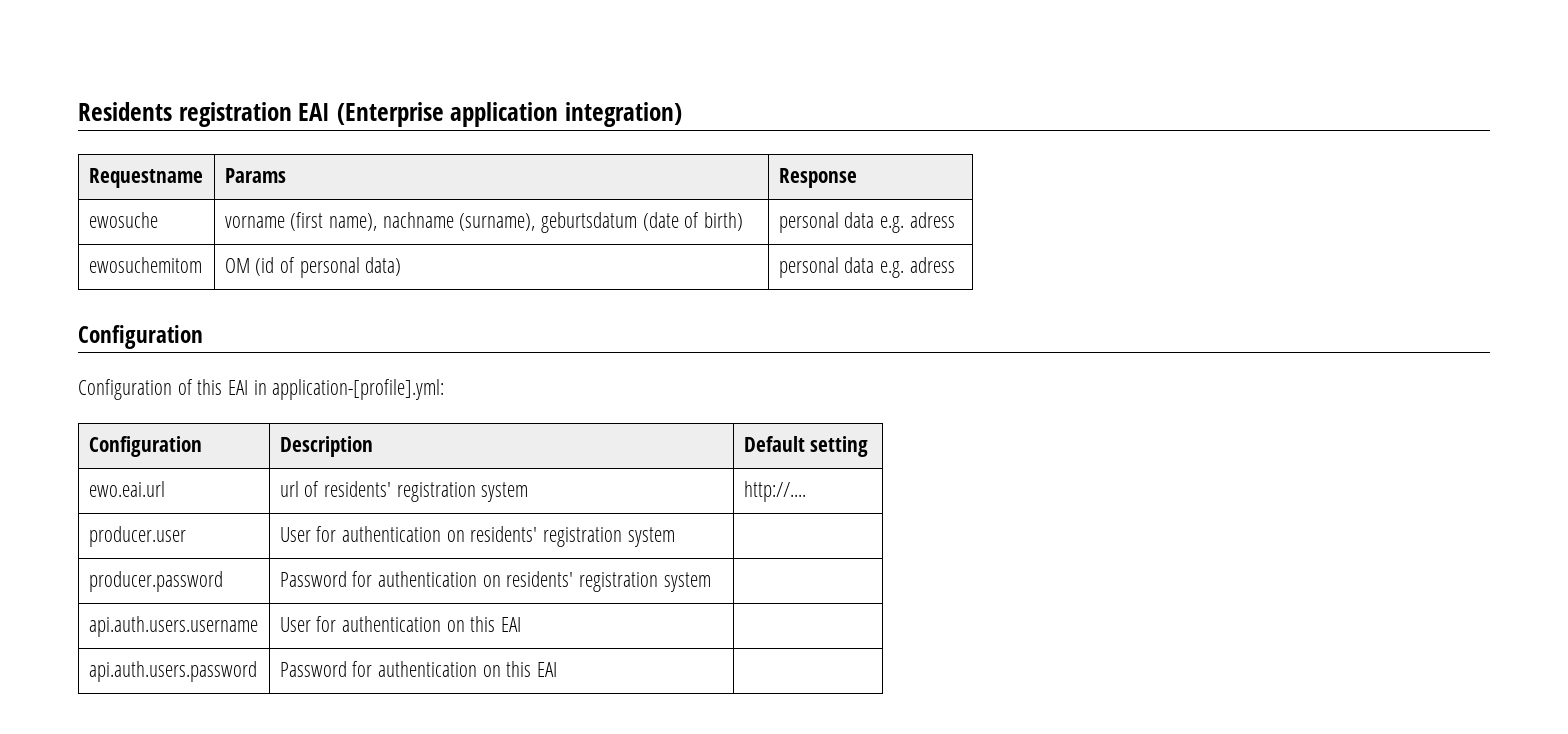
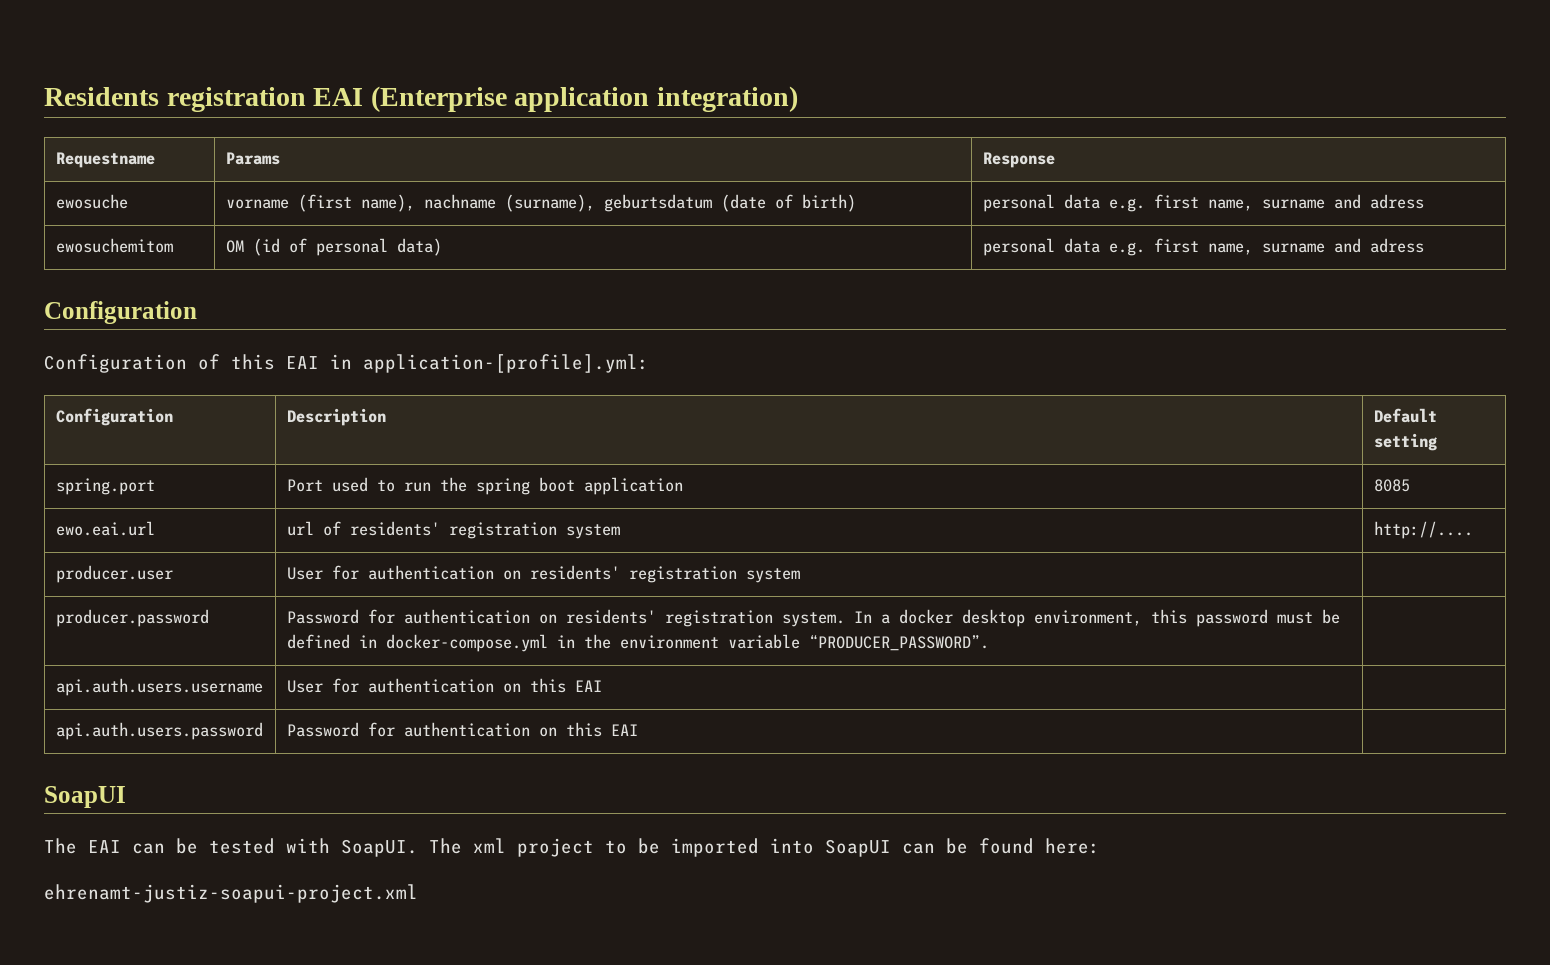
(905, 224) none -> [1153,194,1361,211] first name, surname and
(905, 269) none -> [1153,238,1361,255] first name, surname and
(869, 446) none -> [55,478,155,495] [286,477,683,495] [1373,479,1410,492] // spring.port | Port used to run the spring boot application | 8085
[663,572,711,592] system -> [781,609,1340,627] [286,634,989,652] system. In a docker desktop environment, this password must be defined in docker-compose.yml in the environment variable “PRODUCER_PASSWORD”.
(558, 669) none -> [44,786,126,808] [44,838,1100,857] [44,884,418,903] // SoapUI // The EAI can be tested with SoapUI. The xml project to be imported into SoapUI can be found here: // ehrenamt-justiz-soapui-project.xml

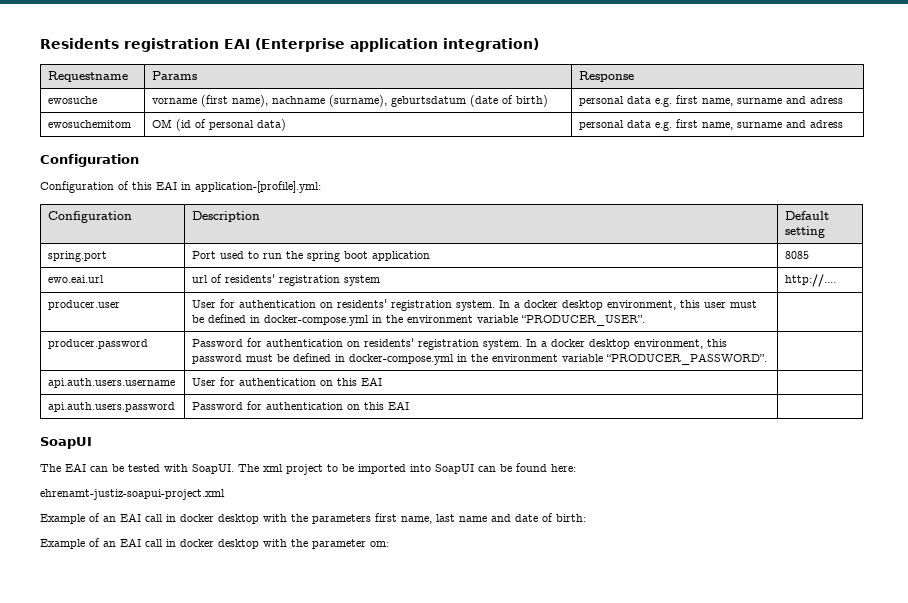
[745,568,800,583] system -> [456,300,758,311] [192,314,646,326] system. In a docker desktop environment, this user must be defined in docker-compose.yml in the environment variable “PRODUCER_USER”.
(418, 893) none -> [40,513,586,524] [40,538,389,549] // Example of an EAI call in docker desktop with the parameters first name, last name and date of birth: // Example of an EAI call in docker desktop with the parameter om:

